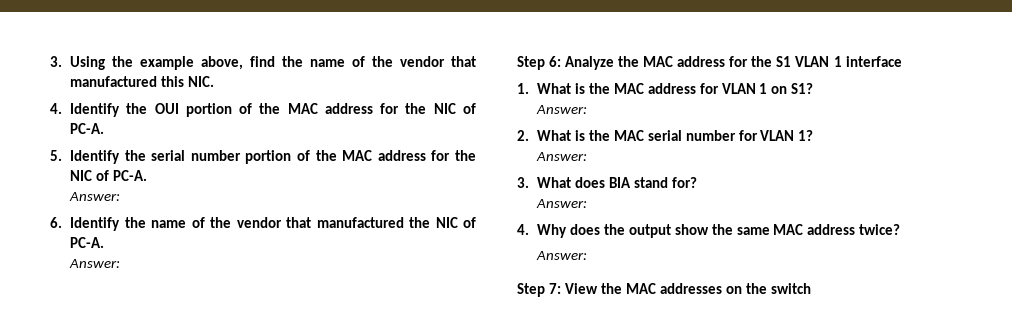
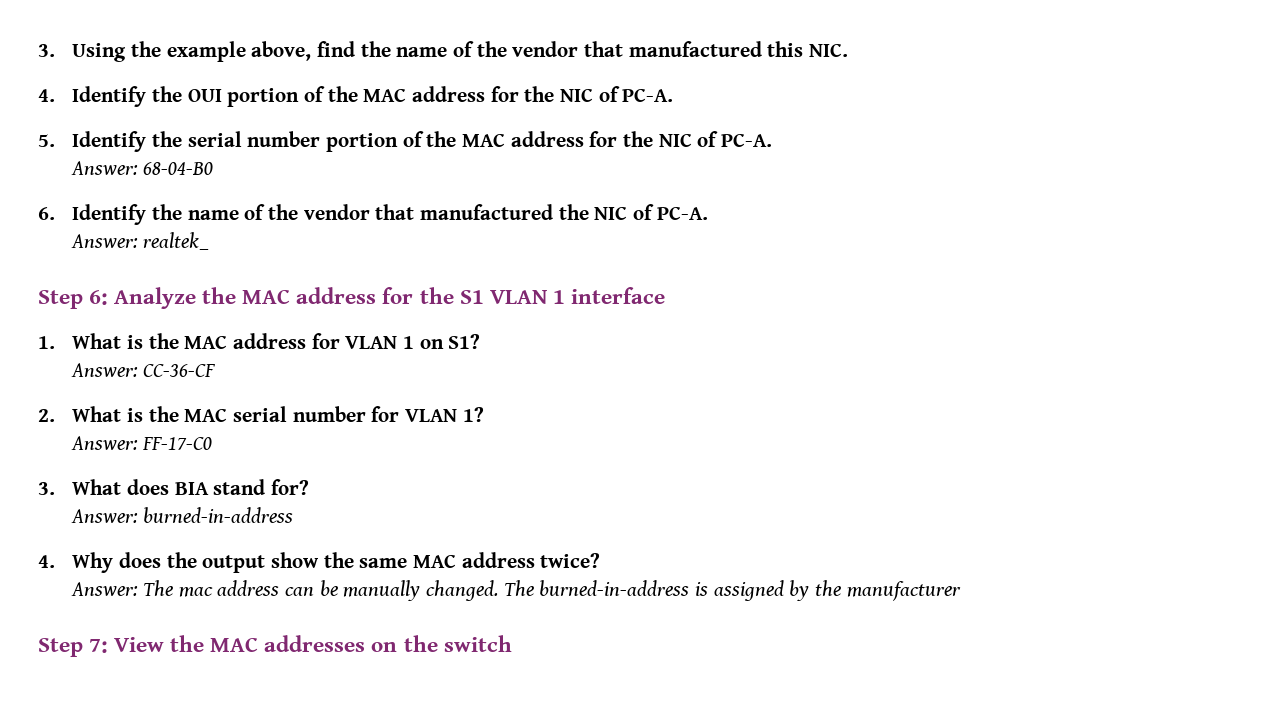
(121, 196) none -> [142,162,213,175] 68-04-B0
(121, 263) none -> [142,232,209,250] realtek_
(588, 109) none -> [142,364,215,377] CC-36-CF
(588, 156) none -> [141,437,212,450] FF-17-C0
(588, 203) none -> [142,507,293,523] burned-in-address
(588, 255) none -> [142,580,961,601] The mac address can be manually changed. The burned-in-address is assigned by the manufacturer

